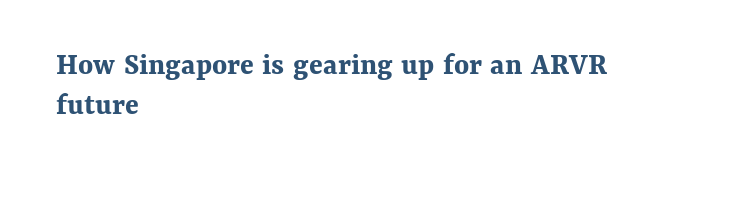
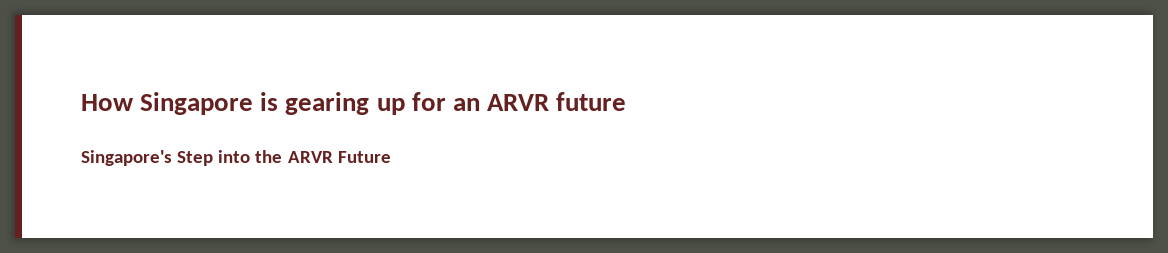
(139, 103) none -> [81,150,391,166] // Singapore's Step into the ARVR Future

